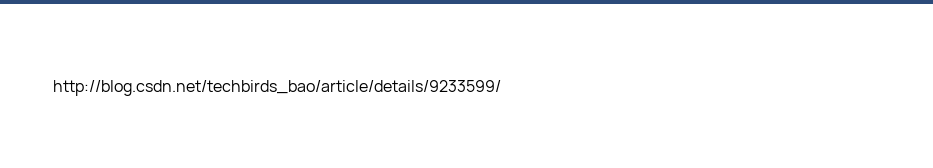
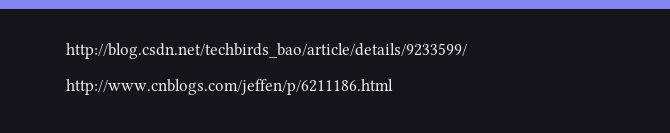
(501, 88) none -> [66,79,393,95] // http://www.cnblogs.com/jeffen/p/6211186.html

